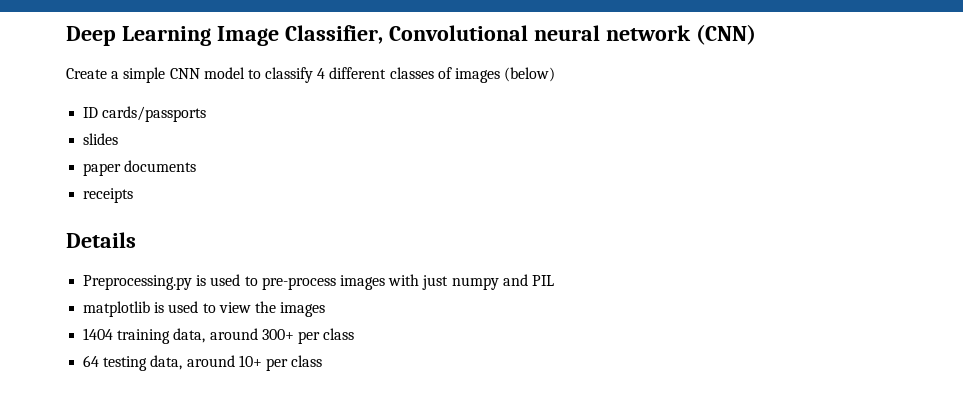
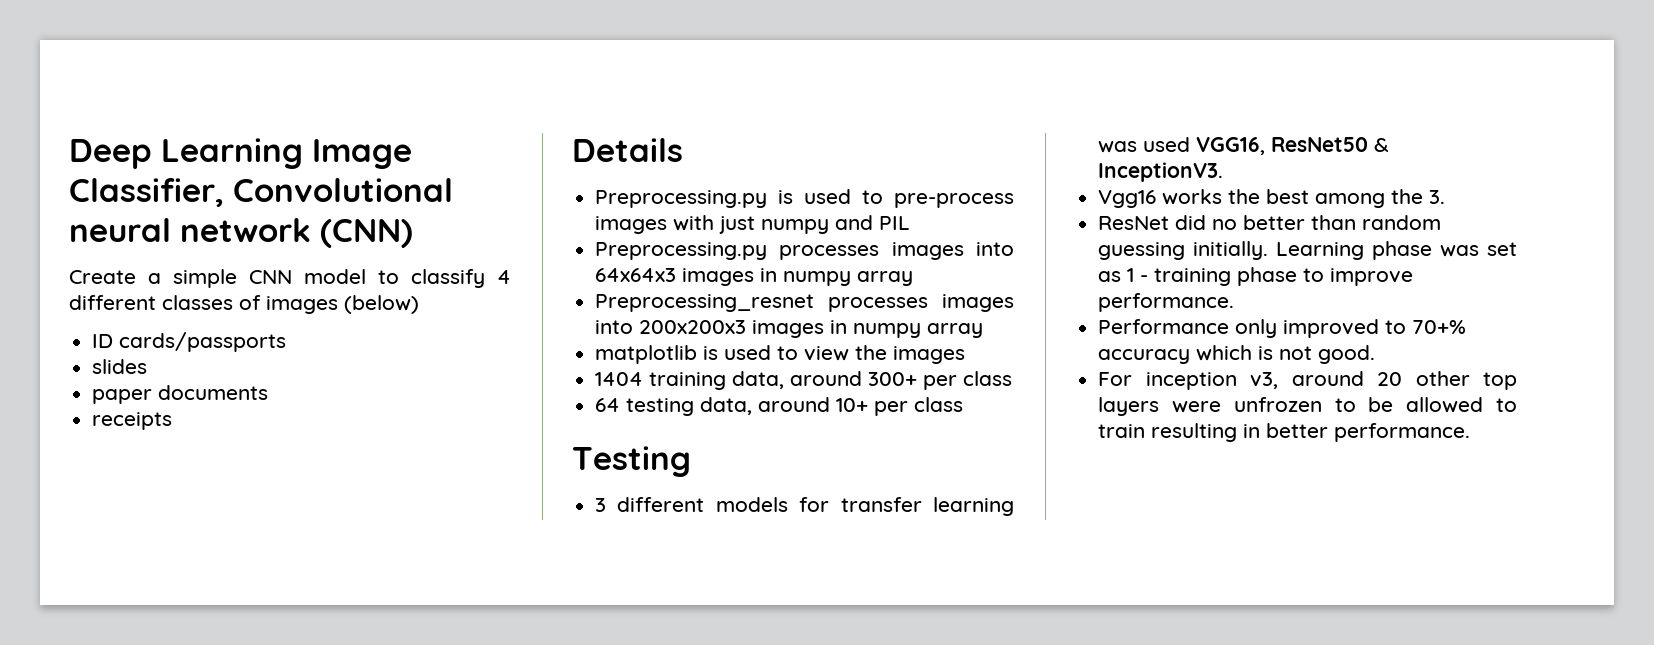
(554, 280) none -> [595,242,1014,260] [595,268,914,286] [595,294,1014,312] [595,320,984,338] // Preprocessing.py processes images into 64x64x3 images in numpy array // Preprocessing_resnet processes images into 200x200x3 images in numpy array
(323, 361) none -> [572,446,691,477] [595,497,1014,516] [1098,137,1390,155] [1098,162,1224,182] [1098,189,1446,208] [1098,215,1442,230] [1098,241,1517,260] [1098,267,1414,286] [1098,293,1235,312] [1098,319,1467,338] [1098,345,1376,364] [1098,371,1517,390] [1098,397,1517,416] [1098,423,1471,442] // Testing // 3 different models for transfer learning was used VGG16, ResNet50 & InceptionV3. // Vgg16 works the best among the 3. // ResNet did no better than random guessing initially. Learning phase was set as 1 - training phase to improve performance. // Performance only improved to 70+% accuracy which is not good. // For inception v3, around 20 other top layers were unfrozen to be allowed to train resulting in better performance.

